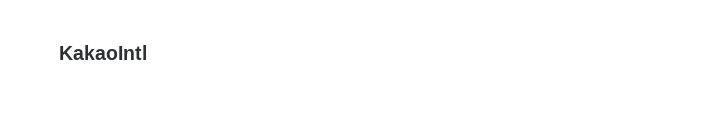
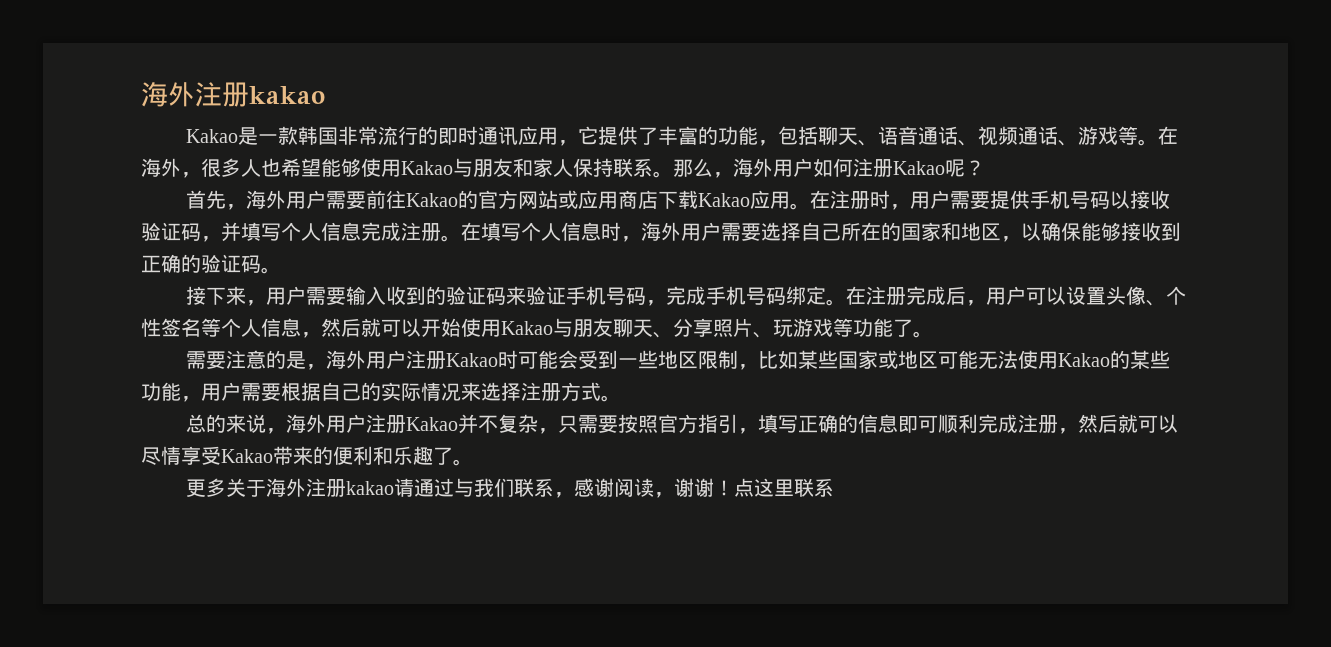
[59,45,147,60] KakaoIntl -> [141,82,325,107] [186,126,1179,146] [141,158,985,178] [186,190,1171,210] [141,222,1181,242] [141,254,281,274] [186,286,1187,306] [141,318,933,338] [186,350,1171,370] [141,382,621,402] [186,414,1179,434] [141,446,473,466] [186,478,835,498] 海外注册kakao // Kakao是一款韩国非常流行的即时通讯应用，它提供了丰富的功能，包括聊天、语音通话、视频通话、游戏等。在海外，很多人也希望能够使用Kakao与朋友和家人保持联系。那么，海外用户如何注册Kakao呢？ // 首先，海外用户需要前往Kakao的官方网站或应用商店下载Kakao应用。在注册时，用户需要提供手机号码以接收验证码，并填写个人信息完成注册。在填写个人信息时，海外用户需要选择自己所在的国家和地区，以确保能够接收到正确的验证码。 // 接下来，用户需要输入收到的验证码来验证手机号码，完成手机号码绑定。在注册完成后，用户可以设置头像、个性签名等个人信息，然后就可以开始使用Kakao与朋友聊天、分享照片、玩游戏等功能了。 // 需要注意的是，海外用户注册Kakao时可能会受到一些地区限制，比如某些国家或地区可能无法使用Kakao的某些功能，用户需要根据自己的实际情况来选择注册方式。 // 总的来说，海外用户注册Kakao并不复杂，只需要按照官方指引，填写正确的信息即可顺利完成注册，然后就可以尽情享受Kakao带来的便利和乐趣了。 // 更多关于海外注册kakao请通过与我们联系，感谢阅读，谢谢！点这里联系

